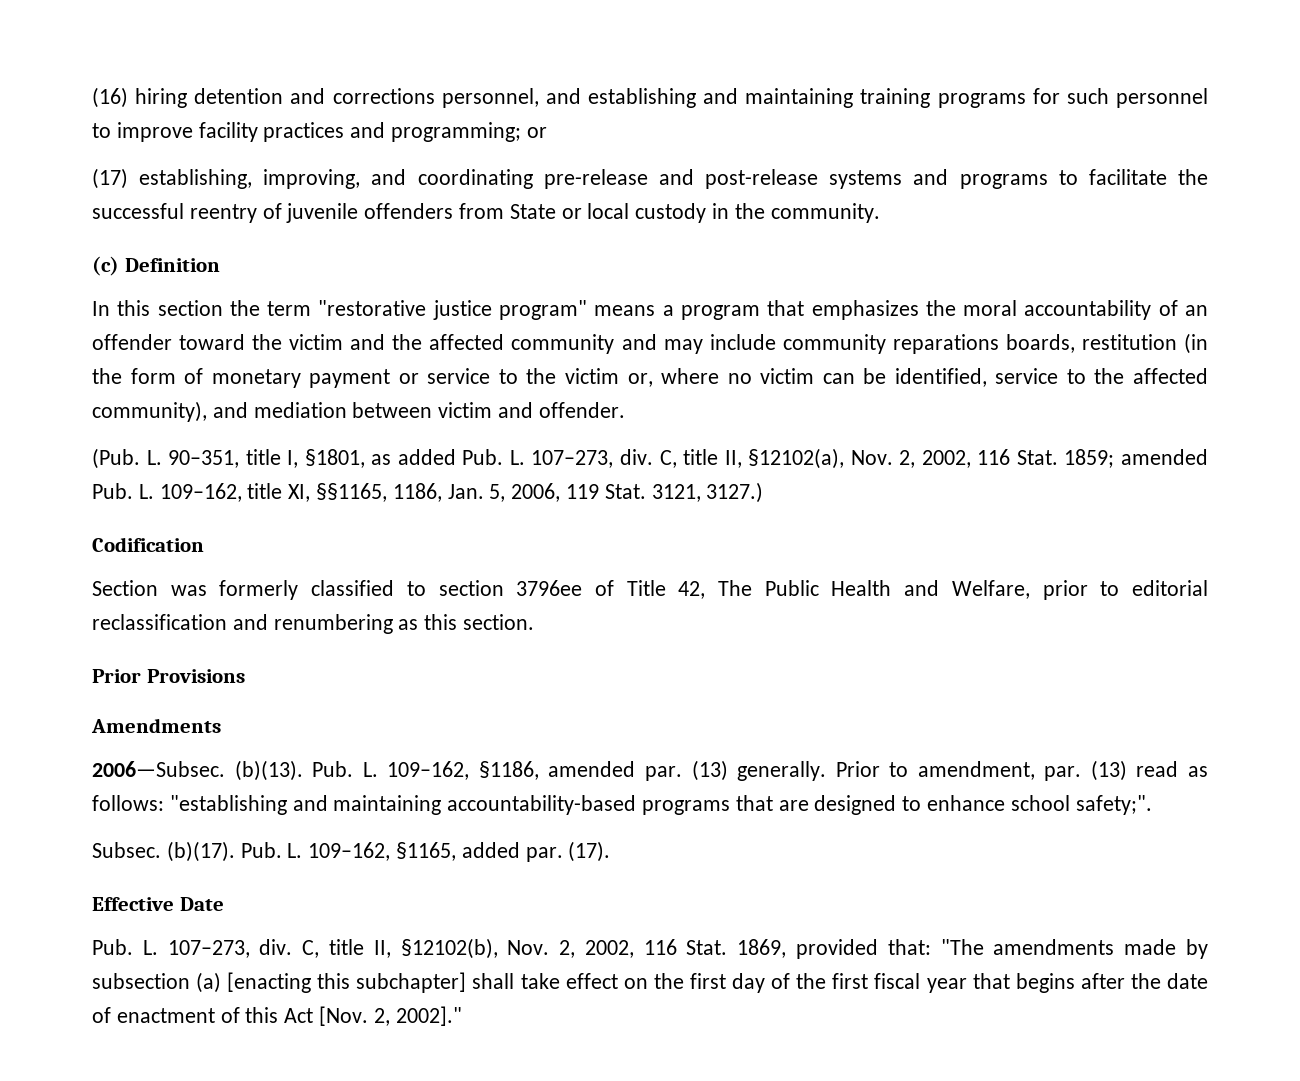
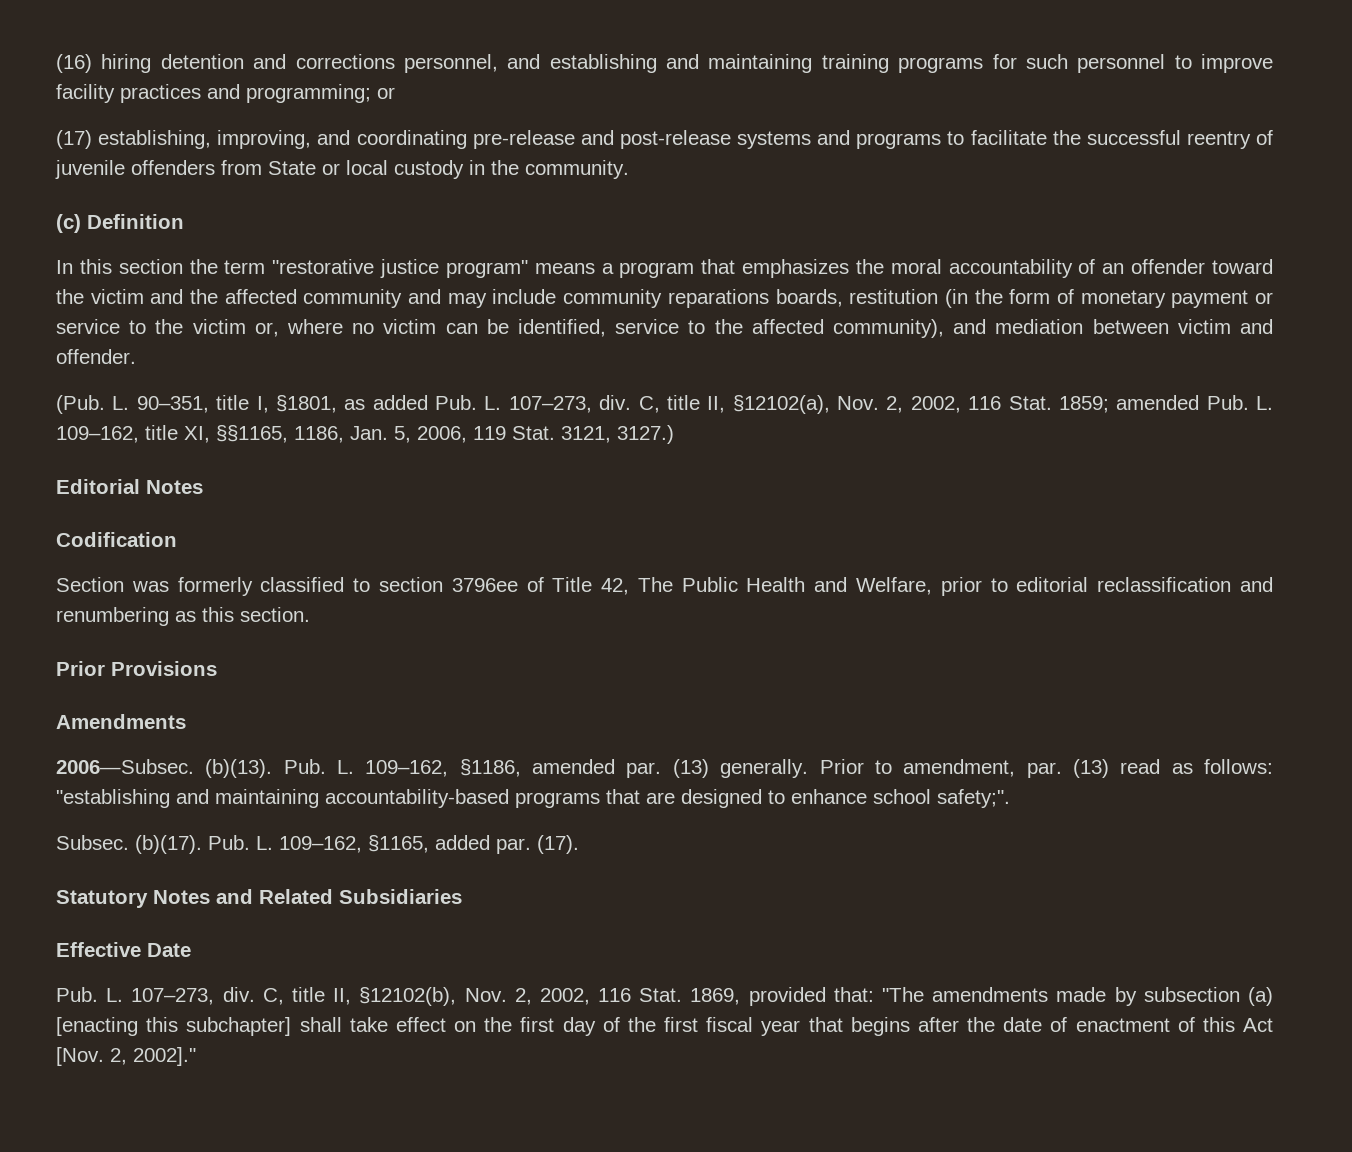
(764, 492) none -> [56,479,203,494] // Editorial Notes
(611, 851) none -> [56,889,462,908] // Statutory Notes and Related Subsidiaries

